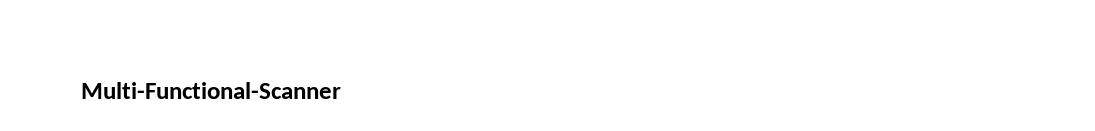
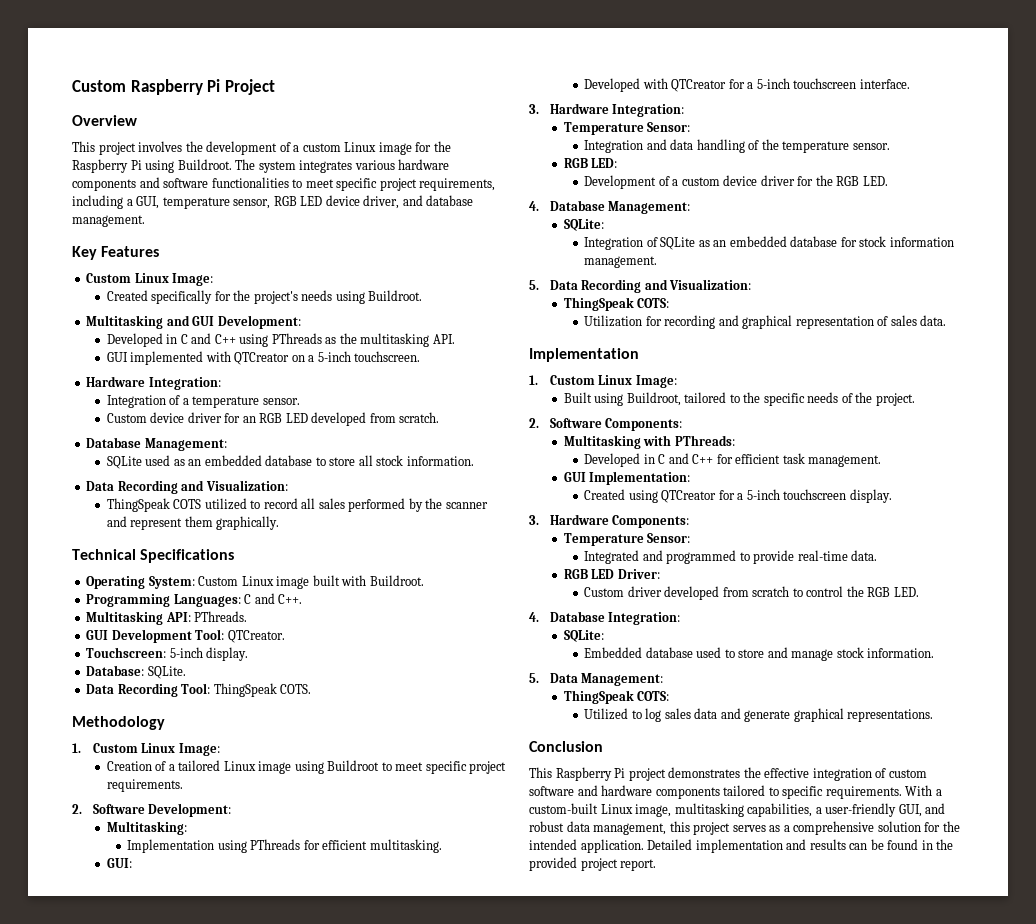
[81,82,341,99] Multi-Functional-Scanner -> [72,79,275,95] [72,115,137,126] [72,141,451,155] [72,159,450,173] [72,177,496,191] [72,195,474,209] [72,215,145,227] [72,246,160,260] [86,273,214,286] [106,290,423,304] [86,315,301,329] [106,333,455,347] [106,351,421,365] [86,376,221,390] [106,395,300,408] [106,412,440,426] [86,437,227,451] [106,455,474,469] [86,480,288,494] [106,498,488,512] [106,516,280,530] [72,549,235,563] [86,575,424,589] [86,593,303,607] [86,611,248,625] [86,629,285,643] [86,647,249,661] [86,665,186,679] [86,683,312,697] [72,716,165,730] [72,743,220,756] [106,760,507,774] [106,779,183,792] [72,803,232,817] [106,821,187,835] [127,839,442,853] [106,858,132,868] [584,78,910,92] [529,103,685,117] [563,122,691,135] [584,139,890,153] [563,158,618,168] [584,175,888,189] [529,200,691,214] [563,219,604,231] [584,236,954,250] [584,256,658,268] [529,279,752,293] [563,297,670,311] [584,315,947,329] [529,348,639,362] [529,375,677,388] [563,392,915,406] [529,418,683,431] [563,435,735,449] [584,453,882,467] [563,471,691,485] [584,489,892,503] [529,514,690,528] [563,533,691,546] [584,550,878,564] [563,569,660,579] [584,586,919,600] [529,611,681,625] [563,630,604,642] [584,647,935,661] [529,673,664,686] [563,690,670,704] [584,708,934,722] [529,741,603,752] [529,767,927,781] [529,785,942,799] [529,803,946,817] [529,821,960,835] [529,839,954,853] [529,857,657,871] Custom Raspberry Pi Project // Overview // This project involves the development of a custom Linux image for the Raspberry Pi using Buildroot. The system integrates various hardware components and software functionalities to meet specific project requirements, including a GUI, temperature sensor, RGB LED device driver, and database management. // Key Features // Custom Linux Image: // Created specifically for the project's needs using Buildroot. // Multitasking and GUI Development: // Developed in C and C++ using PThreads as the multitasking API. // GUI implemented with QTCreator on a 5-inch touchscreen. // Hardware Integration: // Integration of a temperature sensor. // Custom device driver for an RGB LED developed from scratch. // Database Management: // SQLite used as an embedded database to store all stock information. // Data Recording and Visualization: // ThingSpeak COTS utilized to record all sales performed by the scanner and represent them graphically. // Technical Specifications // Operating System: Custom Linux image built with Buildroot. // Programming Languages: C and C++. // Multitasking API: PThreads. // GUI Development Tool: QTCreator. // Touchscreen: 5-inch display. // Database: SQLite. // Data Recording Tool: ThingSpeak COTS. // Methodology // 1. Custom Linux Image: // Creation of a tailored Linux image using Buildroot to meet specific project requirements. // 2. Software Development: // Multitasking: // Implementation using PThreads for efficient multitasking. // GUI: // Developed with QTCreator for a 5-inch touchscreen interface. // 3. Hardware Integration: // Temperature Sensor: // Integration and data handling of the temperature sensor. // RGB LED: // Development of a custom device driver for the RGB LED. // 4. Database Management: // SQLite: // Integration of SQLite as an embedded database for stock information management. // 5. Data Recording and Visualization: // ThingSpeak COTS: // Utilization for recording and graphical representation of sales data. // Implementation // 1. Custom Linux Image: // Built using Buildroot, tailored to the specific needs of the project. // 2. Software Components: // Multitasking with PThreads: // Developed in C and C++ for efficient task management. // GUI Implementation: // Created using QTCreator for a 5-inch touchscreen display. // 3. Hardware Components: // Temperature Sensor: // Integrated and programmed to provide real-time data. // RGB LED Driver: // Custom driver developed from scratch to control the RGB LED. // 4. Database Integration: // SQLite: // Embedded database used to store and manage stock information. // 5. Data Management: // ThingSpeak COTS: // Utilized to log sales data and generate graphical representations. // Conclusion // This Raspberry Pi project demonstrates the effective integration of custom software and hardware components tailored to specific requirements. With a custom-built Linux image, multitasking capabilities, a user-friendly GUI, and robust data management, this project serves as a comprehensive solution for the intended application. Detailed implementation and results can be found in the provided project report.

